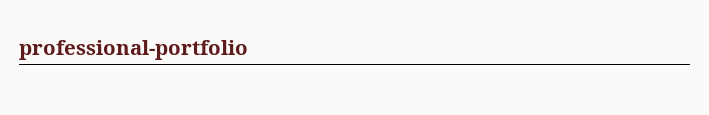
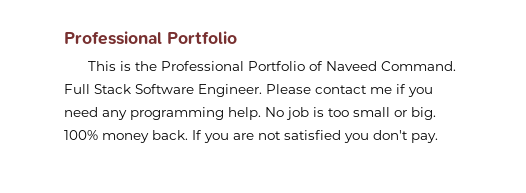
[19,40,248,60] professional-portfolio -> [64,31,237,45] [88,61,457,71] [64,84,433,97] [64,107,436,120] [64,130,438,143] Professional Portfolio // This is the Professional Portfolio of Naveed Command. Full Stack Software Engineer. Please contact me if you need any programming help. No job is too small or big. 100% money back. If you are not satisfied you don't pay.

